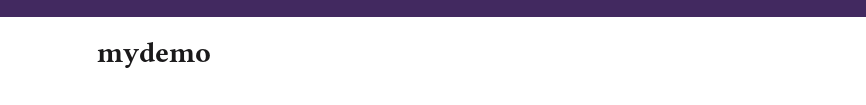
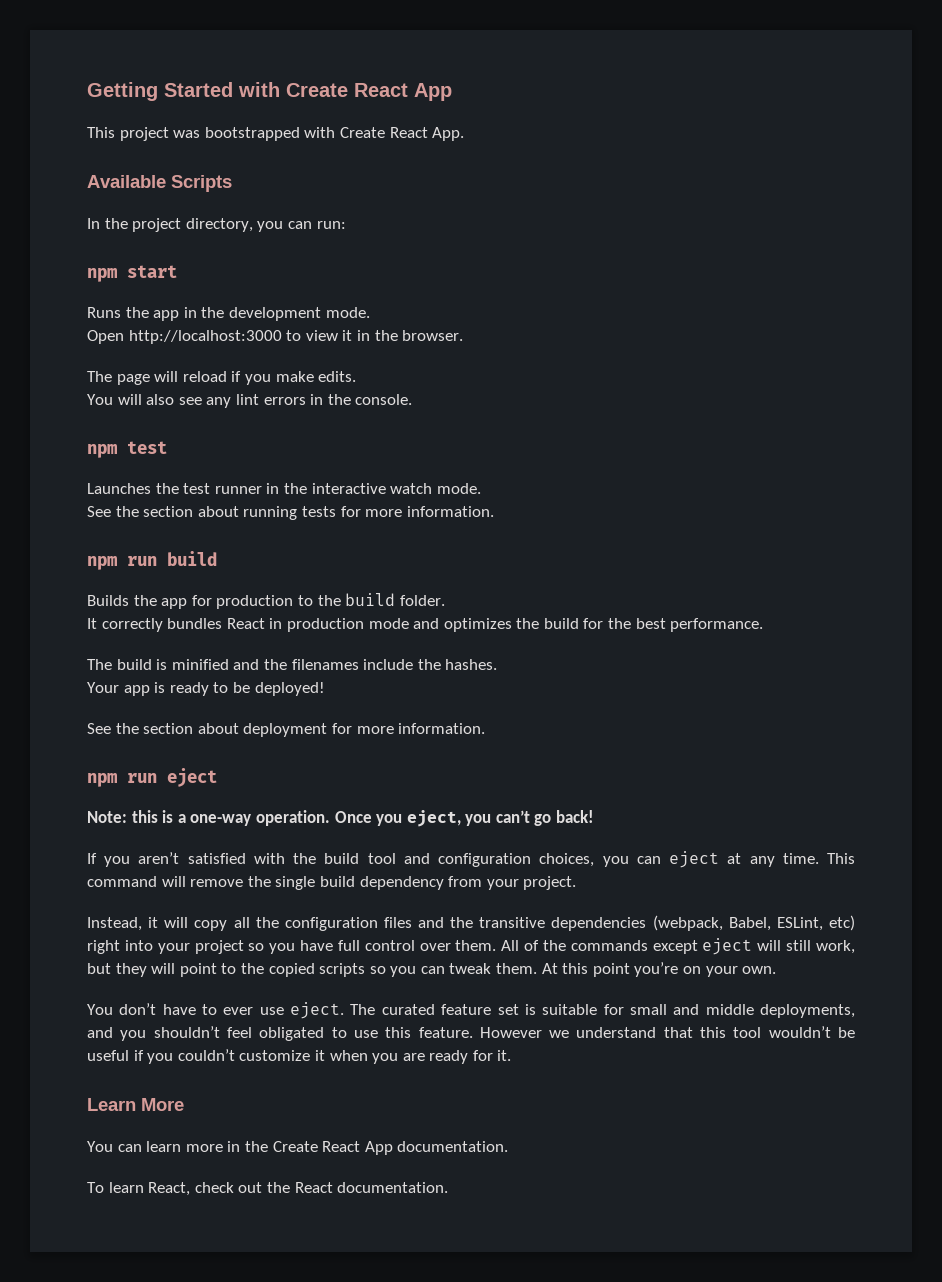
[97,42,211,68] mydemo -> [87,82,452,101] [87,127,465,141] [87,175,232,192] [87,218,346,232] [87,265,177,282] [87,307,370,321] [87,330,464,344] [87,371,357,385] [87,394,413,408] [87,441,167,458] [87,483,481,494] [87,506,494,520] [87,551,217,570] [87,593,445,609] [87,618,764,632] [87,659,498,670] [87,682,325,696] [87,723,486,737] [87,768,217,787] [87,810,595,827] [87,851,856,868] [87,876,577,890] [87,915,855,931] [87,938,856,955] [87,962,777,977] [87,1002,856,1019] [87,1026,855,1041] [87,1049,512,1064] [87,1098,184,1111] [87,1141,509,1155] [87,1182,449,1196] Getting Started with Create React App // This project was bootstrapped with Create React App. // Available Scripts // In the project directory, you can run: // npm start // Runs the app in the development mode. // Open http://localhost:3000 to view it in the browser. // The page will reload if you make edits. // You will also see any lint errors in the console. // npm test // Launches the test runner in the interactive watch mode. // See the section about running tests for more information. // npm run build // Builds the app for production to the build folder. // It correctly bundles React in production mode and optimizes the build for the best performance. // The build is minified and the filenames include the hashes. // Your app is ready to be deployed! // See the section about deployment for more information. // npm run eject // Note: this is a one-way operation. Once you eject, you can’t go back! // If you aren’t satisfied with the build tool and configuration choices, you can eject at any time. This command will remove the single build dependency from your project. // Instead, it will copy all the configuration files and the transitive dependencies (webpack, Babel, ESLint, etc) right into your project so you have full control over them. All of the commands except eject will still work, but they will point to the copied scripts so you can tweak them. At this point you’re on your own. // You don’t have to ever use eject. The curated feature set is suitable for small and middle deployments, and you shouldn’t feel obligated to use this feature. However we understand that this tool wouldn’t be useful if you couldn’t customize it when you are ready for it. // Learn More // You can learn more in the Create React App documentation. // To learn React, check out the React documentation.

